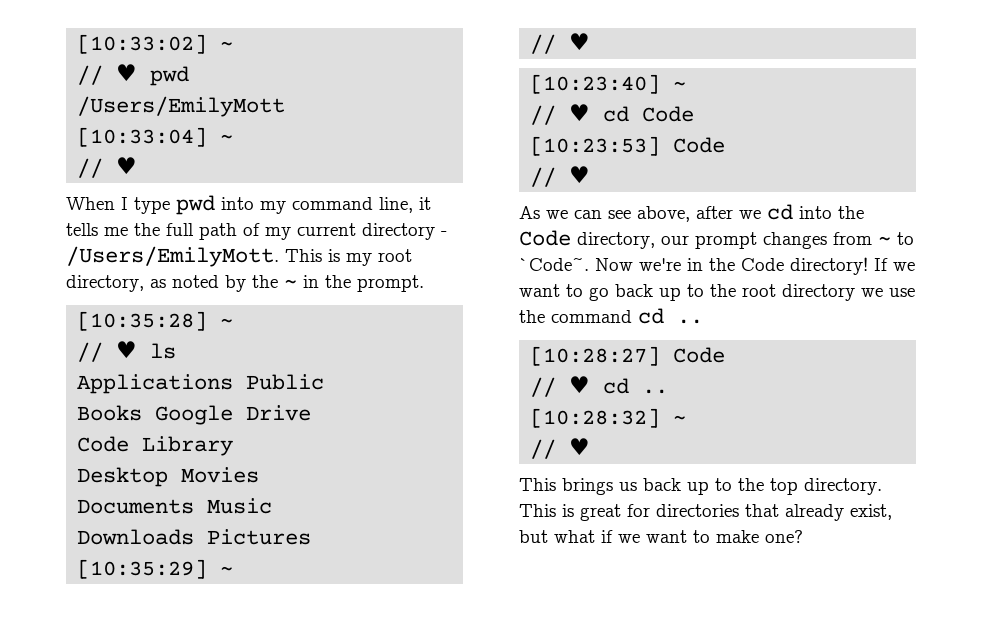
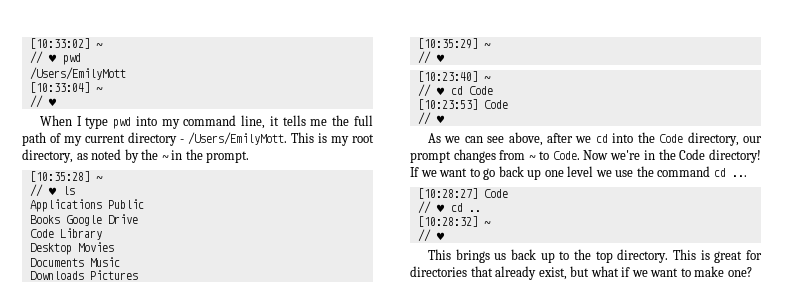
[519,257,589,271] `Code~. -> [552,151,580,160] Code.
[687,284,855,301] to the root directory -> [544,166,594,177] one level
[677,319,703,324] .. -> [731,175,747,177] ...

